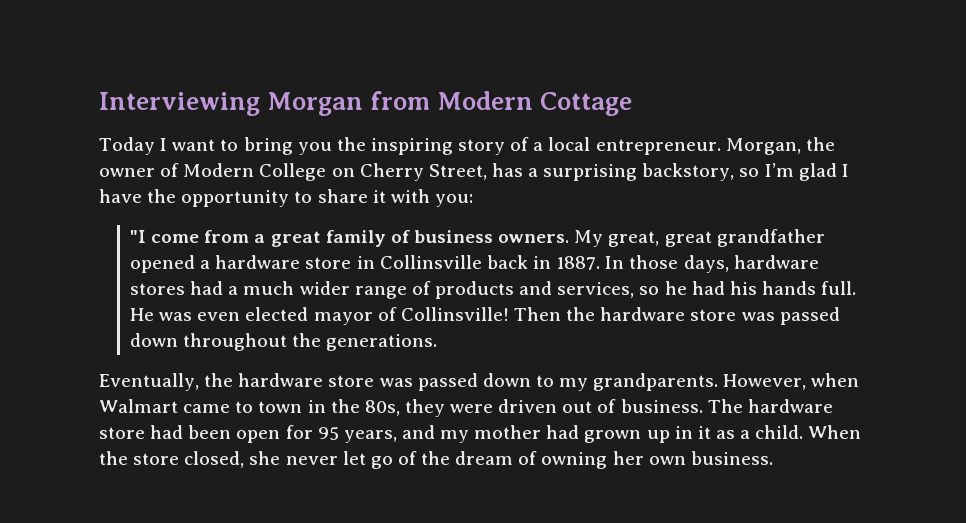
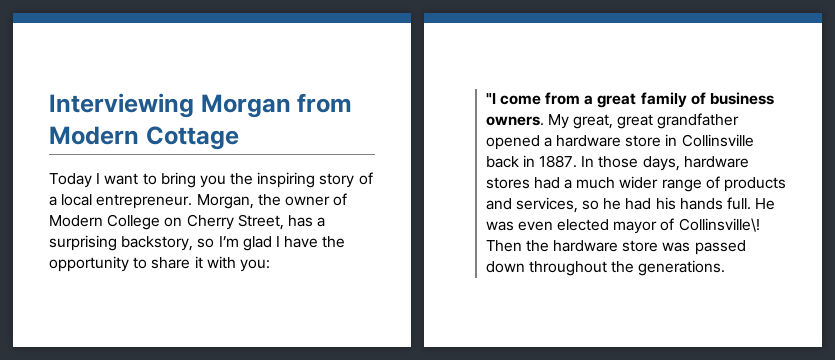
[400,307,509,321] Collinsville! -> [678,218,760,232] Collinsville\!
[99,373,860,391] [99,399,833,417] [99,425,862,443] [99,451,773,469] // Eventually, the hardware store was passed down to my grandparents. However, when Walmart came to town in the 80s, they were driven out of business. The hardware store had been open for 95 years, and my mother had grown up in it as a child. When the store closed, she never let go of the dream of owning her own business. -> (726, 268) none

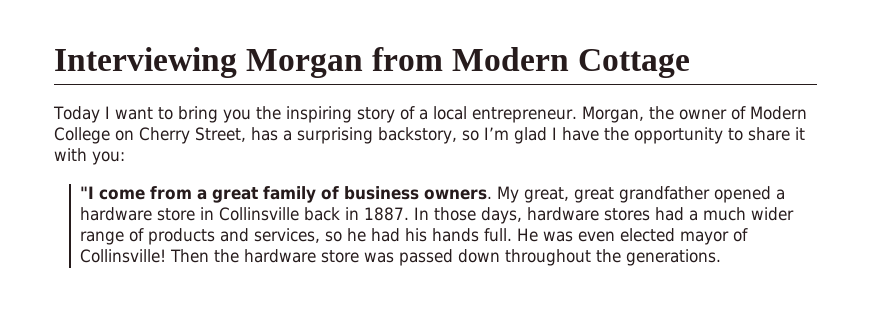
[678,218,760,232] Collinsville\! -> [80,249,167,263] Collinsville!

